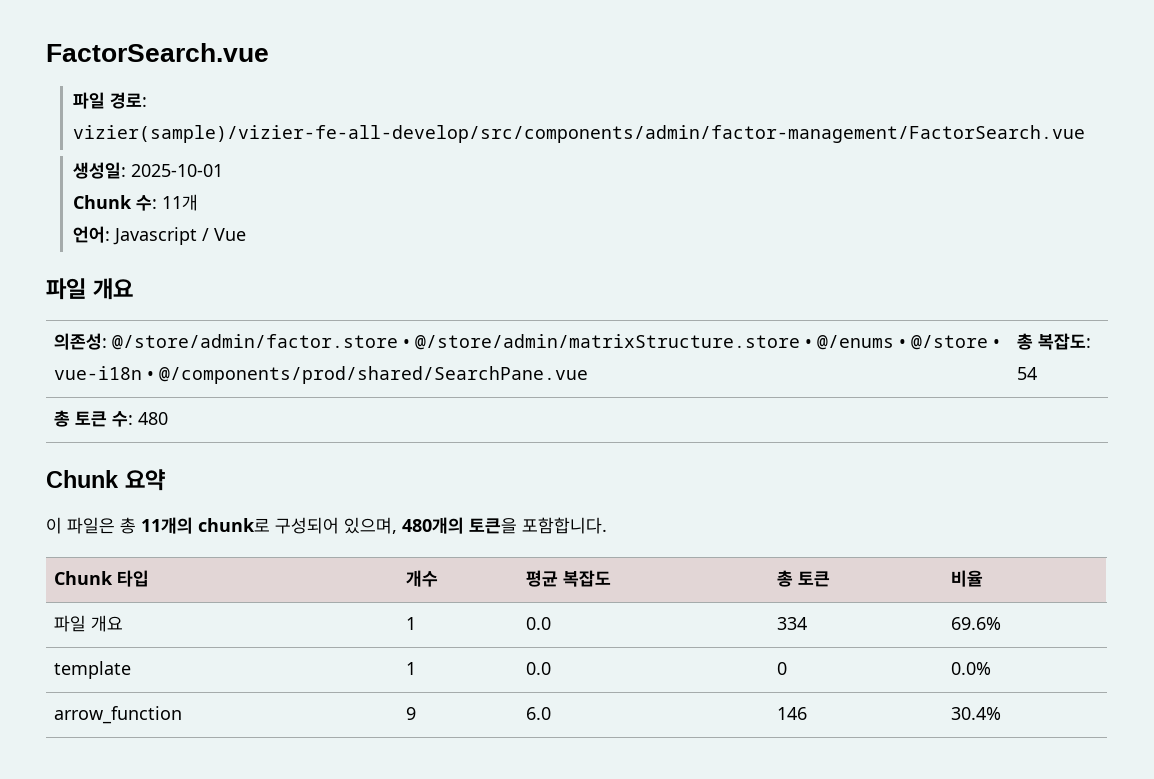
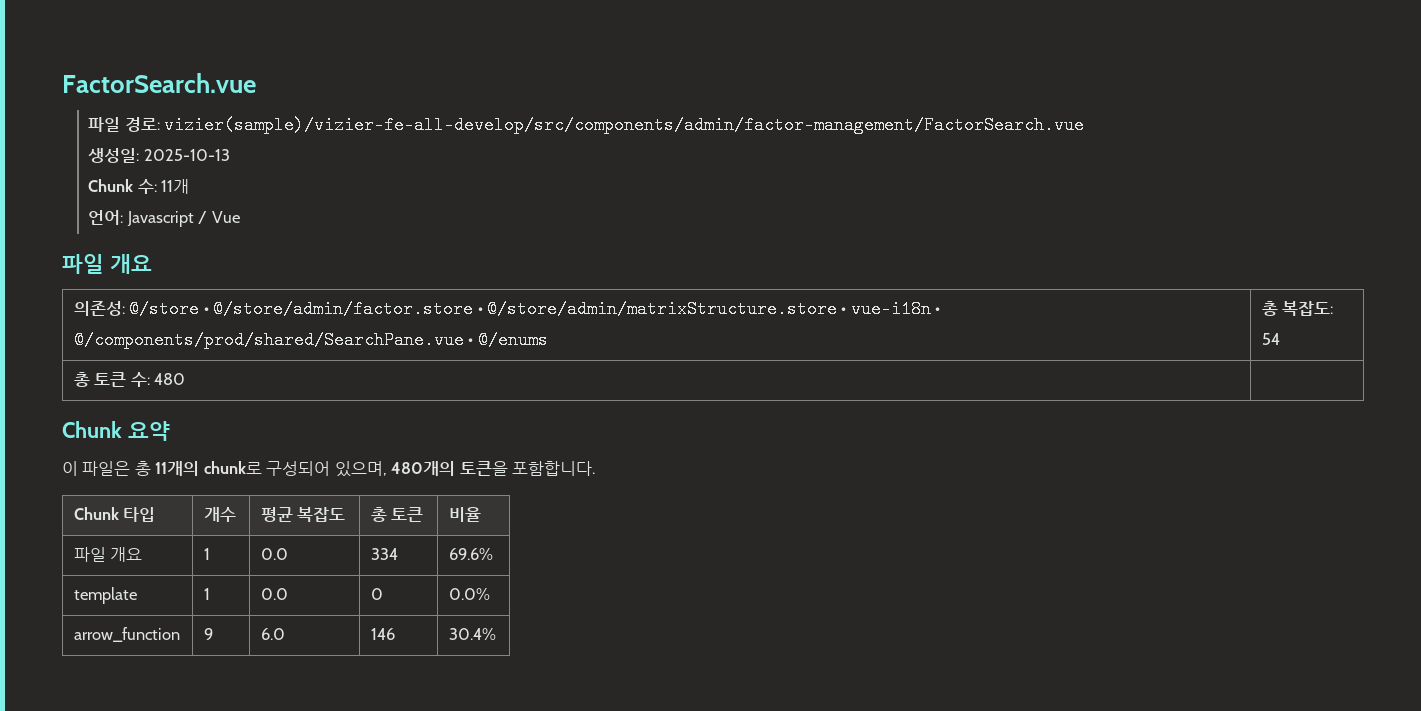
[131,164,224,177] 2025-10-01 -> [143,149,230,161] 2025-10-13
(108, 341) none -> [129,300,209,318] @/store •
[817,335,1001,350] @/enums • @/store • -> (847, 310) none
(589, 375) none -> [468,331,548,349] • @/enums

